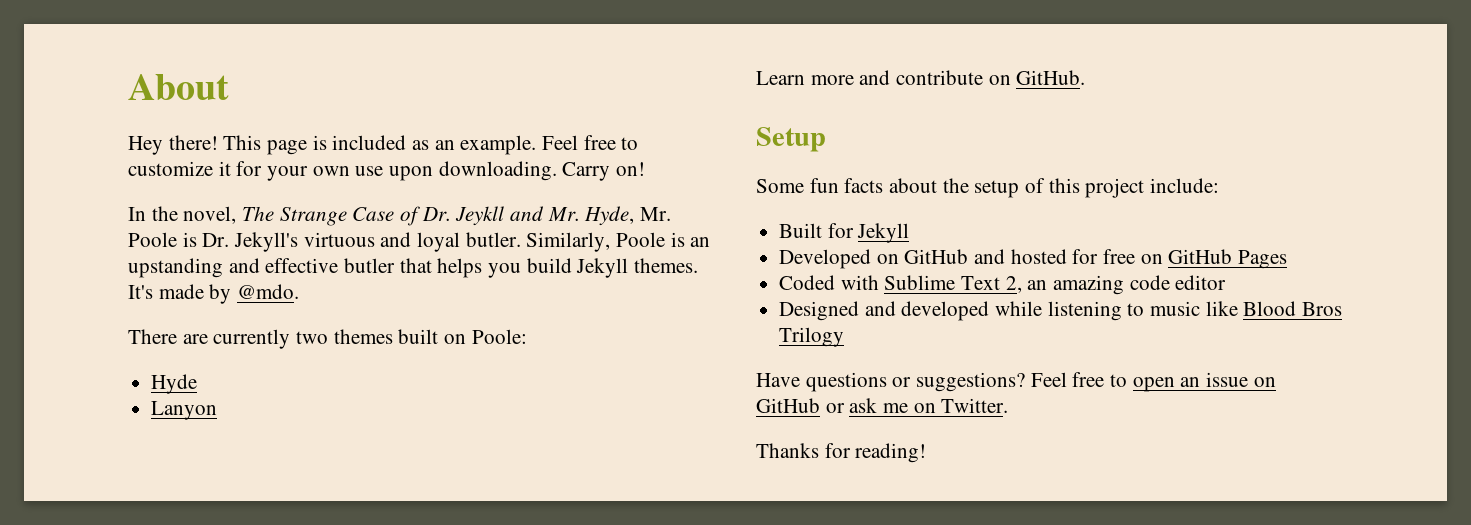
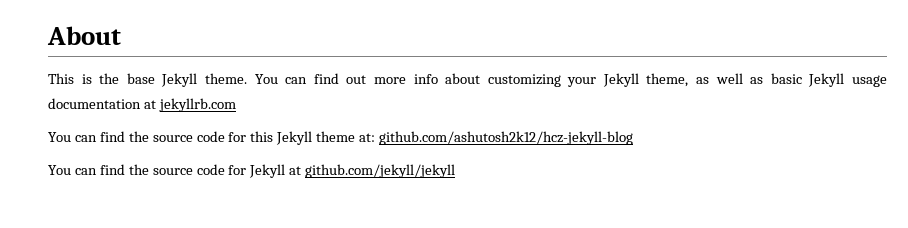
[128,135,639,155] [128,161,646,181] [128,206,672,226] [128,232,711,252] [128,258,699,278] [128,284,300,304] [128,329,527,349] [151,374,198,394] [151,401,218,420] [756,70,1086,85] [756,127,826,152] [756,178,1220,198] [779,223,910,243] [779,249,1288,269] [779,275,1227,295] [779,301,1343,321] [779,327,845,347] [756,372,1276,392] [756,398,1009,413] [756,443,927,463] Hey there! This page is included as an example. Feel free to customize it for your own use upon downloading. Carry on! // In the novel, The Strange Case of Dr. Jeykll and Mr. Hyde, Mr. Poole is Dr. Jekyll's virtuous and loyal butler. Similarly, Poole is an upstanding and effective butler that helps you build Jekyll themes. It's made by @mdo. // There are currently two themes built on Poole: // Hyde // Lanyon // Learn more and contribute on GitHub. // Setup // Some fun facts about the setup of this project include: // Built for Jekyll // Developed on GitHub and hosted for free on GitHub Pages // Coded with Sublime Text 2, an amazing code editor // Designed and developed while listening to music like Blood Bros Trilogy // Have questions or suggestions? Feel free to open an issue on GitHub or ask me on Twitter. // Thanks for reading! -> [48,73,888,87] [48,98,236,112] [48,131,634,145] [48,164,456,178] This is the base Jekyll theme. You can find out more info about customizing your Jekyll theme, as well as basic Jekyll usage documentation at jekyllrb.com // You can find the source code for this Jekyll theme at: github.com/ashutosh2k12/hcz-jekyll-blog // You can find the source code for Jekyll at github.com/jekyll/jekyll

